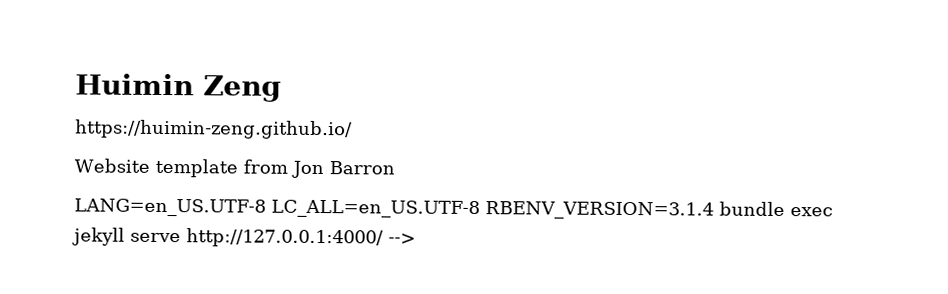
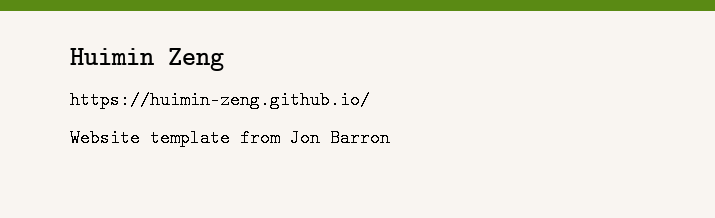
[74,198,833,220] [72,227,416,248] // LANG=en_US.UTF-8 LC_ALL=en_US.UTF-8 RBENV_VERSION=3.1.4 bundle exec jekyll serve http://127.0.0.1:4000/ --> -> (390, 138) none

